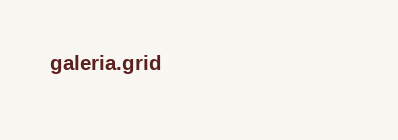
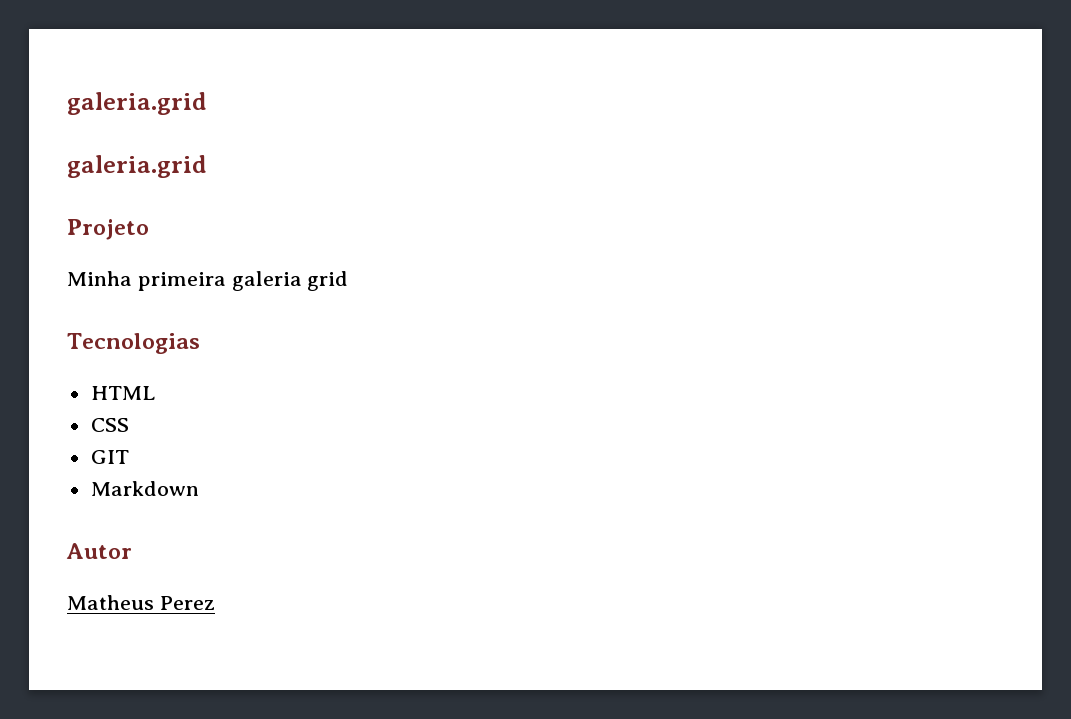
[50,55,162,74] galeria.grid -> [67,92,207,115] [67,155,207,178] [67,219,149,240] [67,271,349,291] [67,333,200,354] [90,386,155,400] [90,418,129,432] [90,450,129,464] [90,481,199,496] [66,543,132,559] [67,595,215,610] galeria.grid // galeria.grid // Projeto // Minha primeira galeria grid // Tecnologias // HTML // CSS // GIT // Markdown // Autor // Matheus Perez

